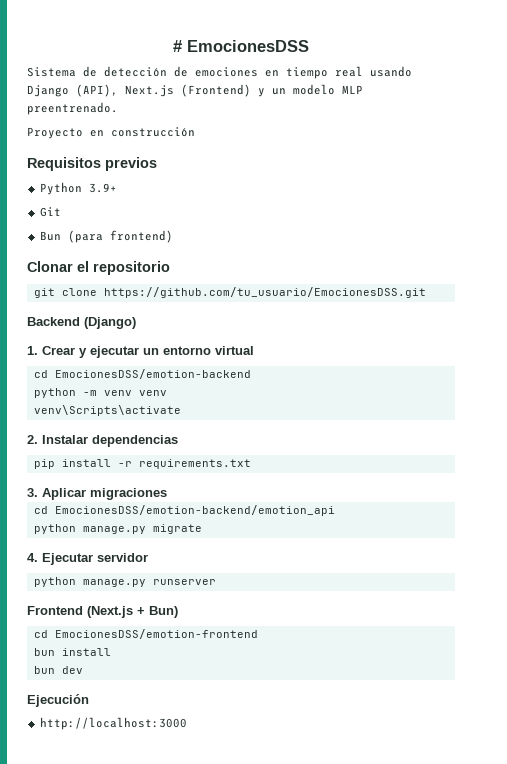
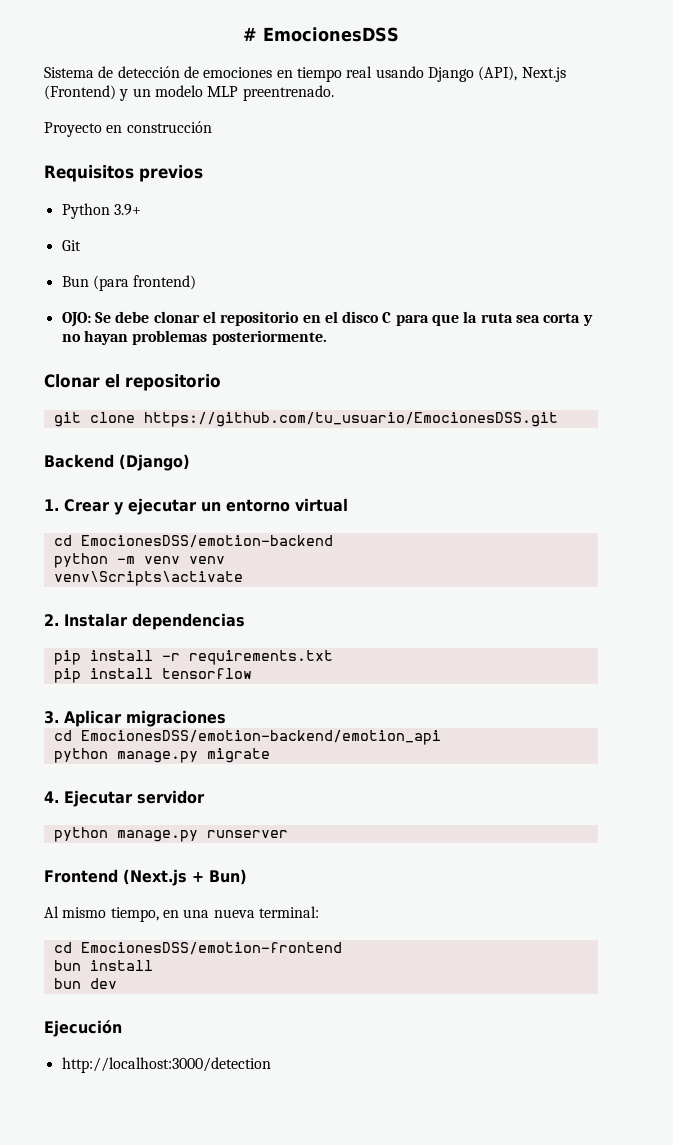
(173, 236) none -> [61,311,593,327] [61,330,327,345] // OJO: Se debe clonar el repositorio en el disco C para que la ruta sea corta y no hayan problemas posteriormente.
(251, 464) none -> [53,668,252,683] // pip install tensorflow
(178, 612) none -> [44,906,319,922] // Al mismo tiempo, en una nueva terminal:
[39,717,187,730] http://localhost:3000 -> [61,1057,271,1073] http://localhost:3000/detection

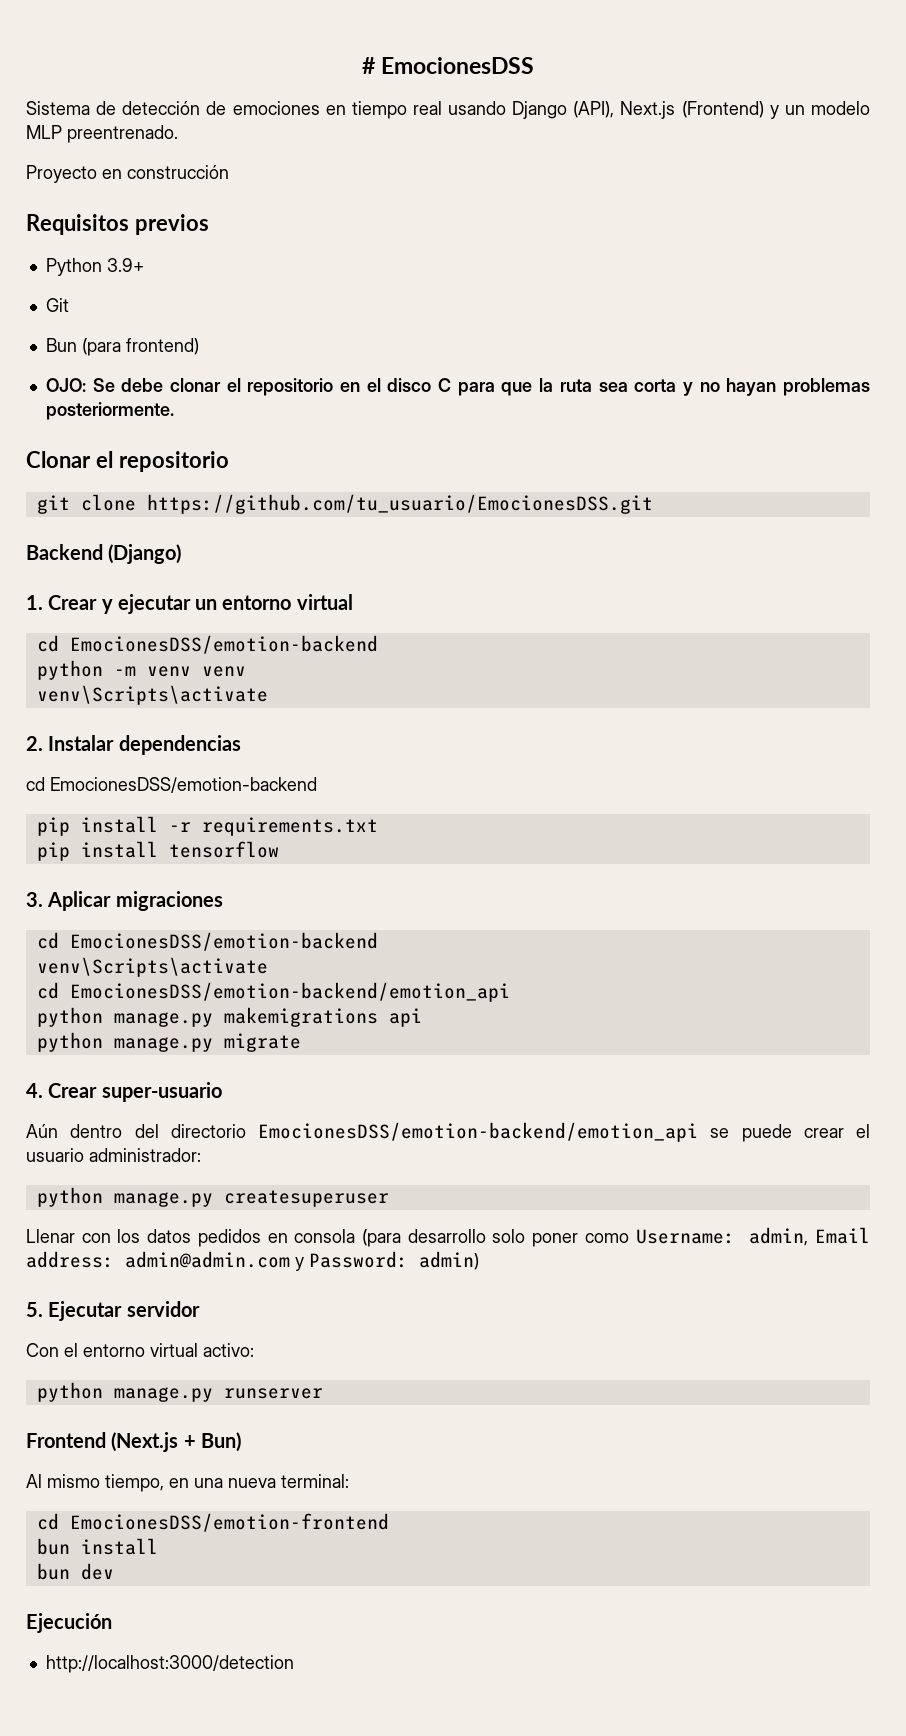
(245, 621) none -> [26,777,317,793] // cd EmocionesDSS/emotion-backend
(226, 718) none -> [36,932,378,951] [36,957,268,977] // cd EmocionesDSS/emotion-backend // venv\Scripts\activate
(441, 737) none -> [36,1007,422,1027] // python manage.py makemigrations api
[64,790,205,807] Ejecutar servidor -> [48,1082,222,1102] [26,1122,870,1142] [26,1148,201,1162] [36,1187,389,1207] [26,1227,871,1247] [26,1251,479,1271] [26,1301,200,1321] [26,1343,254,1357] Crear super-usuario // Aún dentro del directorio EmocionesDSS/emotion-backend/emotion_api se puede crear el usuario administrador: // python manage.py createsuperuser // Llenar con los datos pedidos en consola (para desarrollo solo poner como Username: admin, Email address: admin@admin.com y Password: admin) // 5. Ejecutar servidor // Con el entorno virtual activo:

